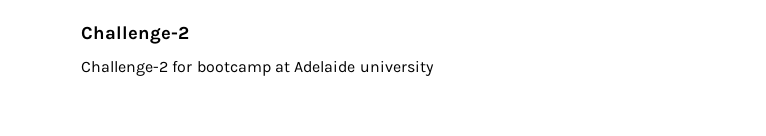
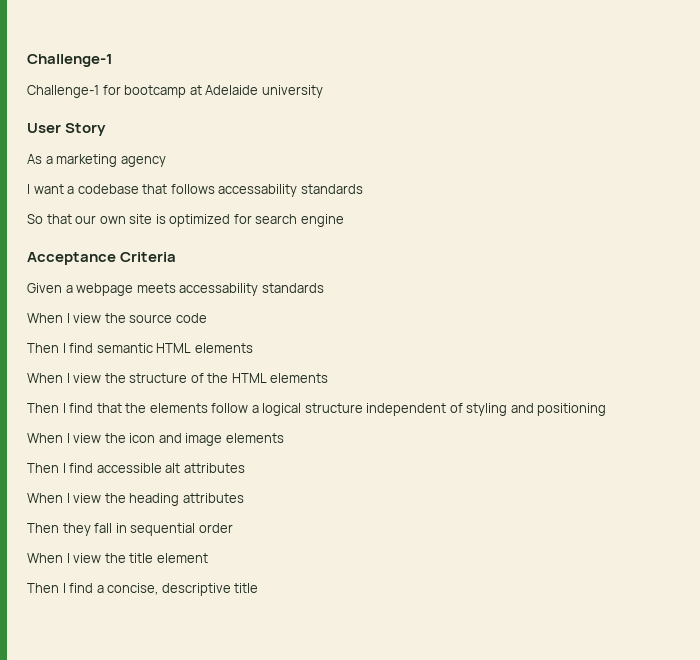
[81,26,189,44] [81,61,168,76] Challenge-2 // Challenge-2 -> [27,54,113,67] [27,85,99,98] Challenge-1 // Challenge-1
(434, 68) none -> [27,123,107,136] [27,154,166,167] [27,184,363,197] [27,214,344,227] [27,252,177,265] [27,283,324,296] [27,313,207,323] [27,343,253,353] [27,373,329,383] [27,403,607,416] [27,433,284,446] [27,463,245,473] [27,493,244,506] [27,523,233,536] [27,553,208,563] [27,583,259,596] // User Story // As a marketing agency // I want a codebase that follows accessability standards // So that our own site is optimized for search engine // Acceptance Criteria // Given a webpage meets accessability standards // When I view the source code // Then I find semantic HTML elements // When I view the structure of the HTML elements // Then I find that the elements follow a logical structure independent of styling and positioning // When I view the icon and image elements // Then I find accessible alt attributes // When I view the heading attributes // Then they fall in sequential order // When I view the title element // Then I find a concise, descriptive title

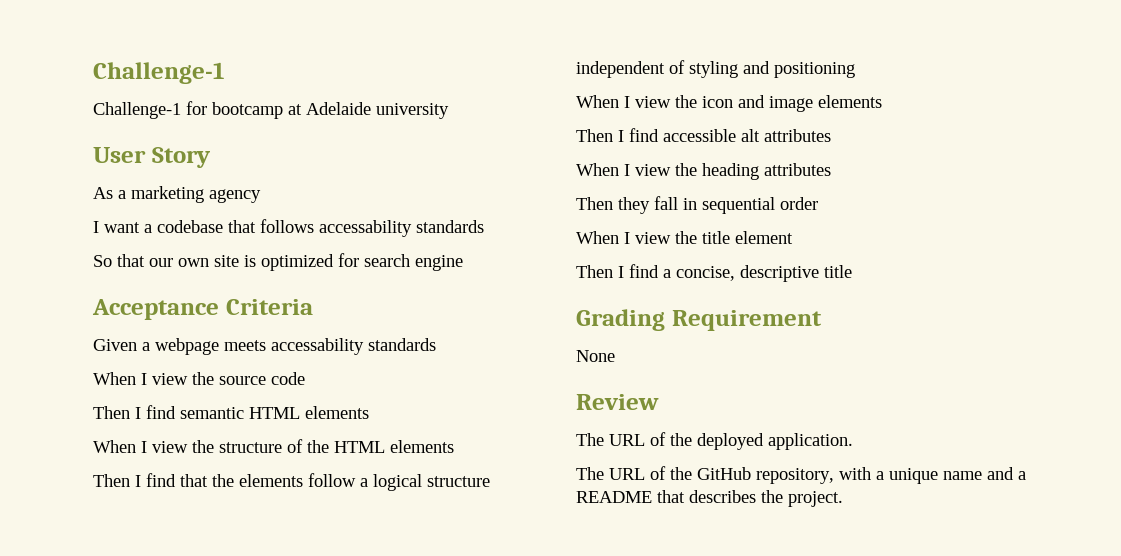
(259, 588) none -> [576,309,822,331] [576,350,615,362] [576,394,659,410] [576,432,853,450] [576,466,1026,484] [576,490,843,507] // Grading Requirement // None // Review // The URL of the deployed application. // The URL of the GitHub repository, with a unique name and a README that describes the project.

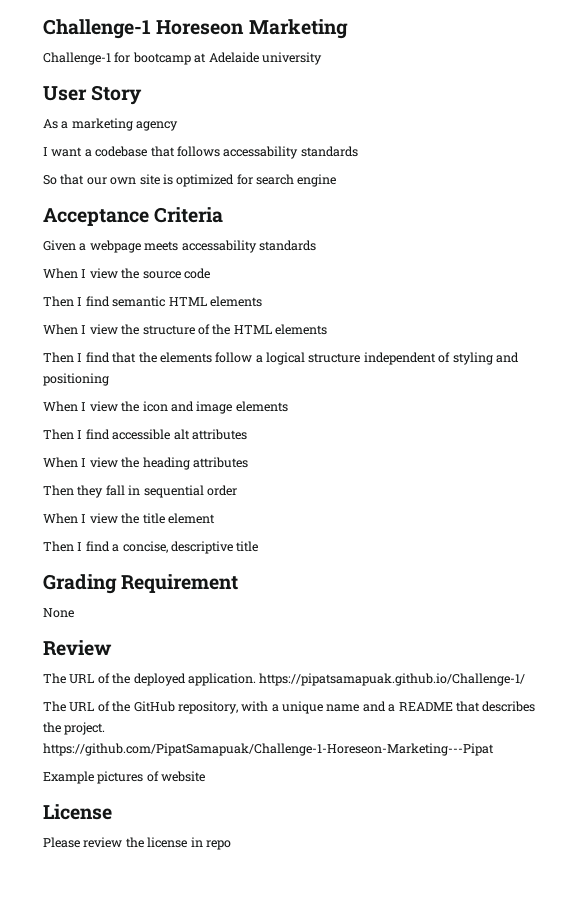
[93,62,224,84] Challenge-1 -> [43,19,348,39] Challenge-1 Horeseon Marketing
(853, 441) none -> [259,673,526,686] https://pipatsamapuak.github.io/Challenge-1/
(843, 499) none -> [43,743,494,756] [43,771,206,784] [43,804,112,820] [43,837,231,850] https://github.com/PipatSamapuak/Challenge-1-Horeseon-Marketing---Pipat // Example pictures of website // License // Please review the license in repo

